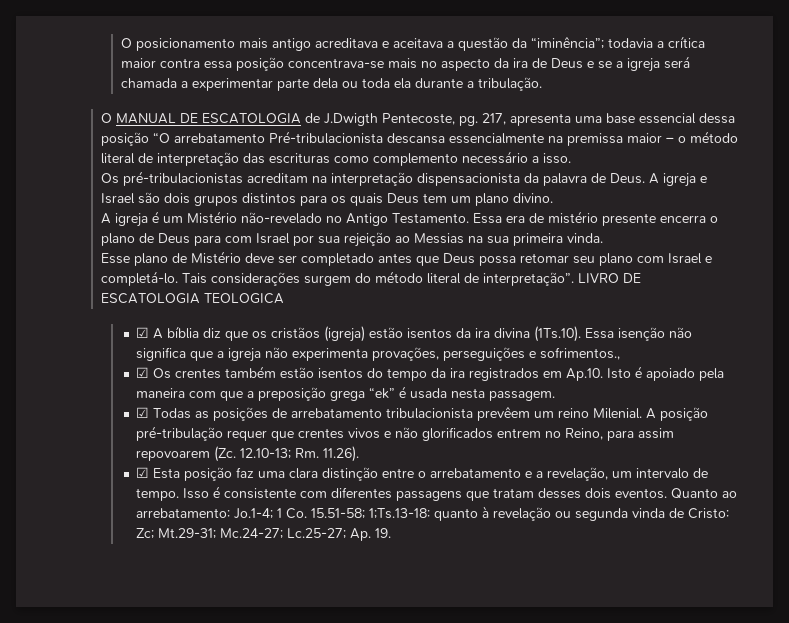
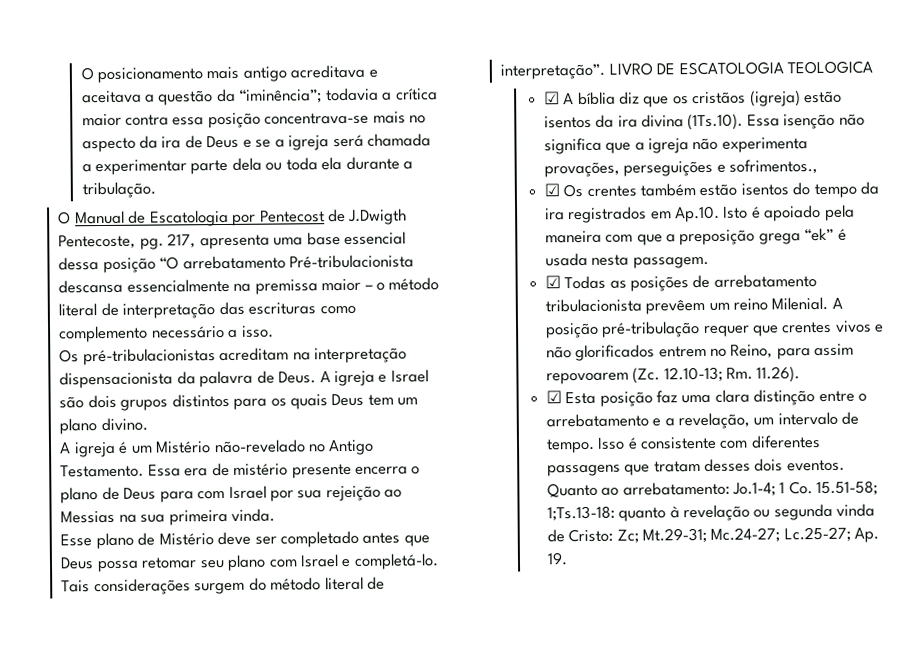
[116,113,302,124] MANUAL DE ESCATOLOGIA -> [74,209,325,227] Manual de Escatologia por Pentecost

